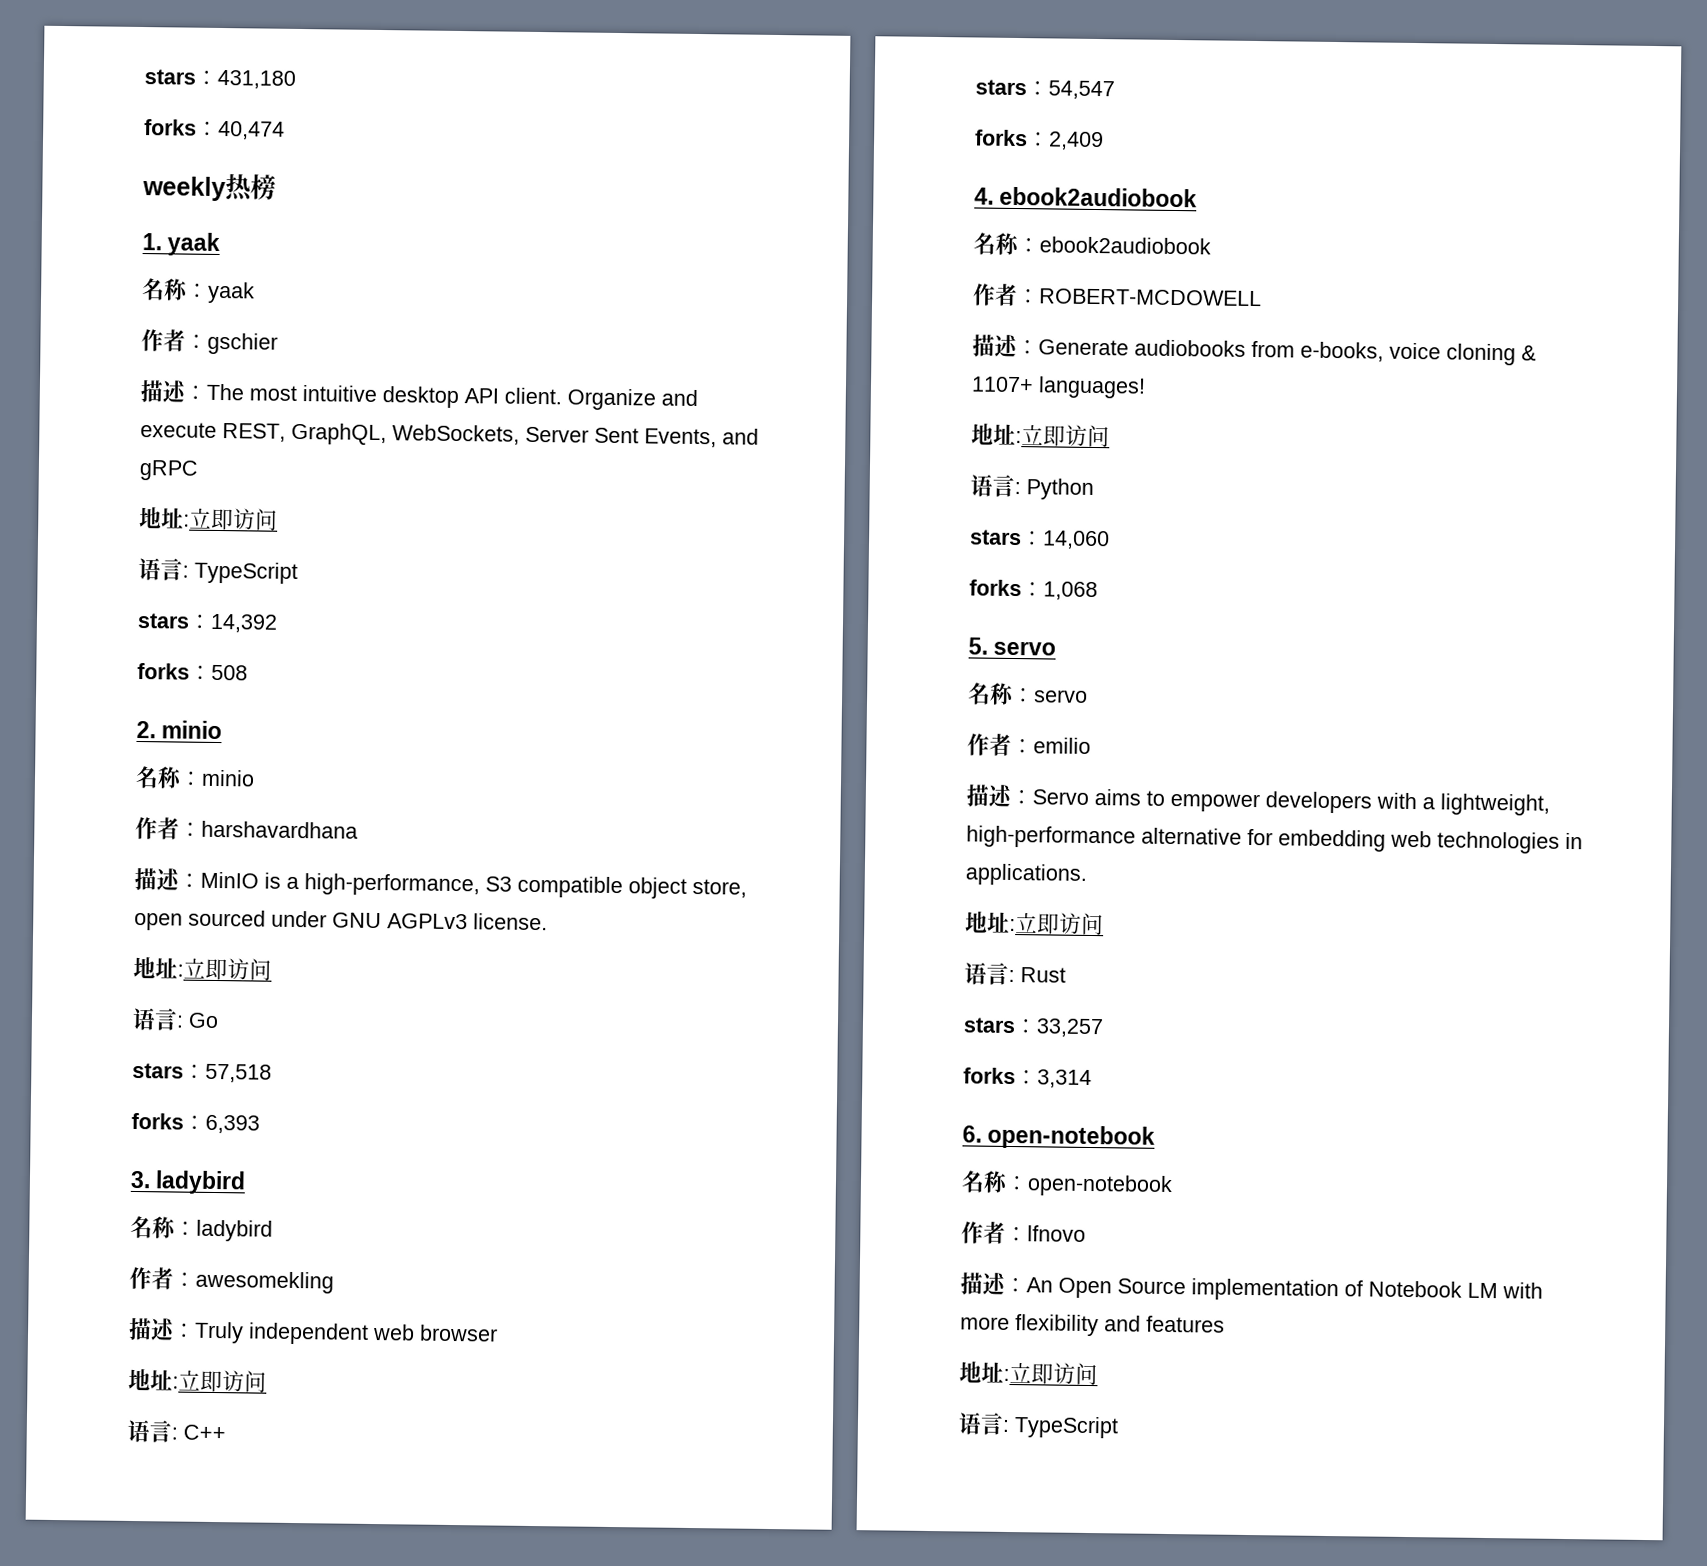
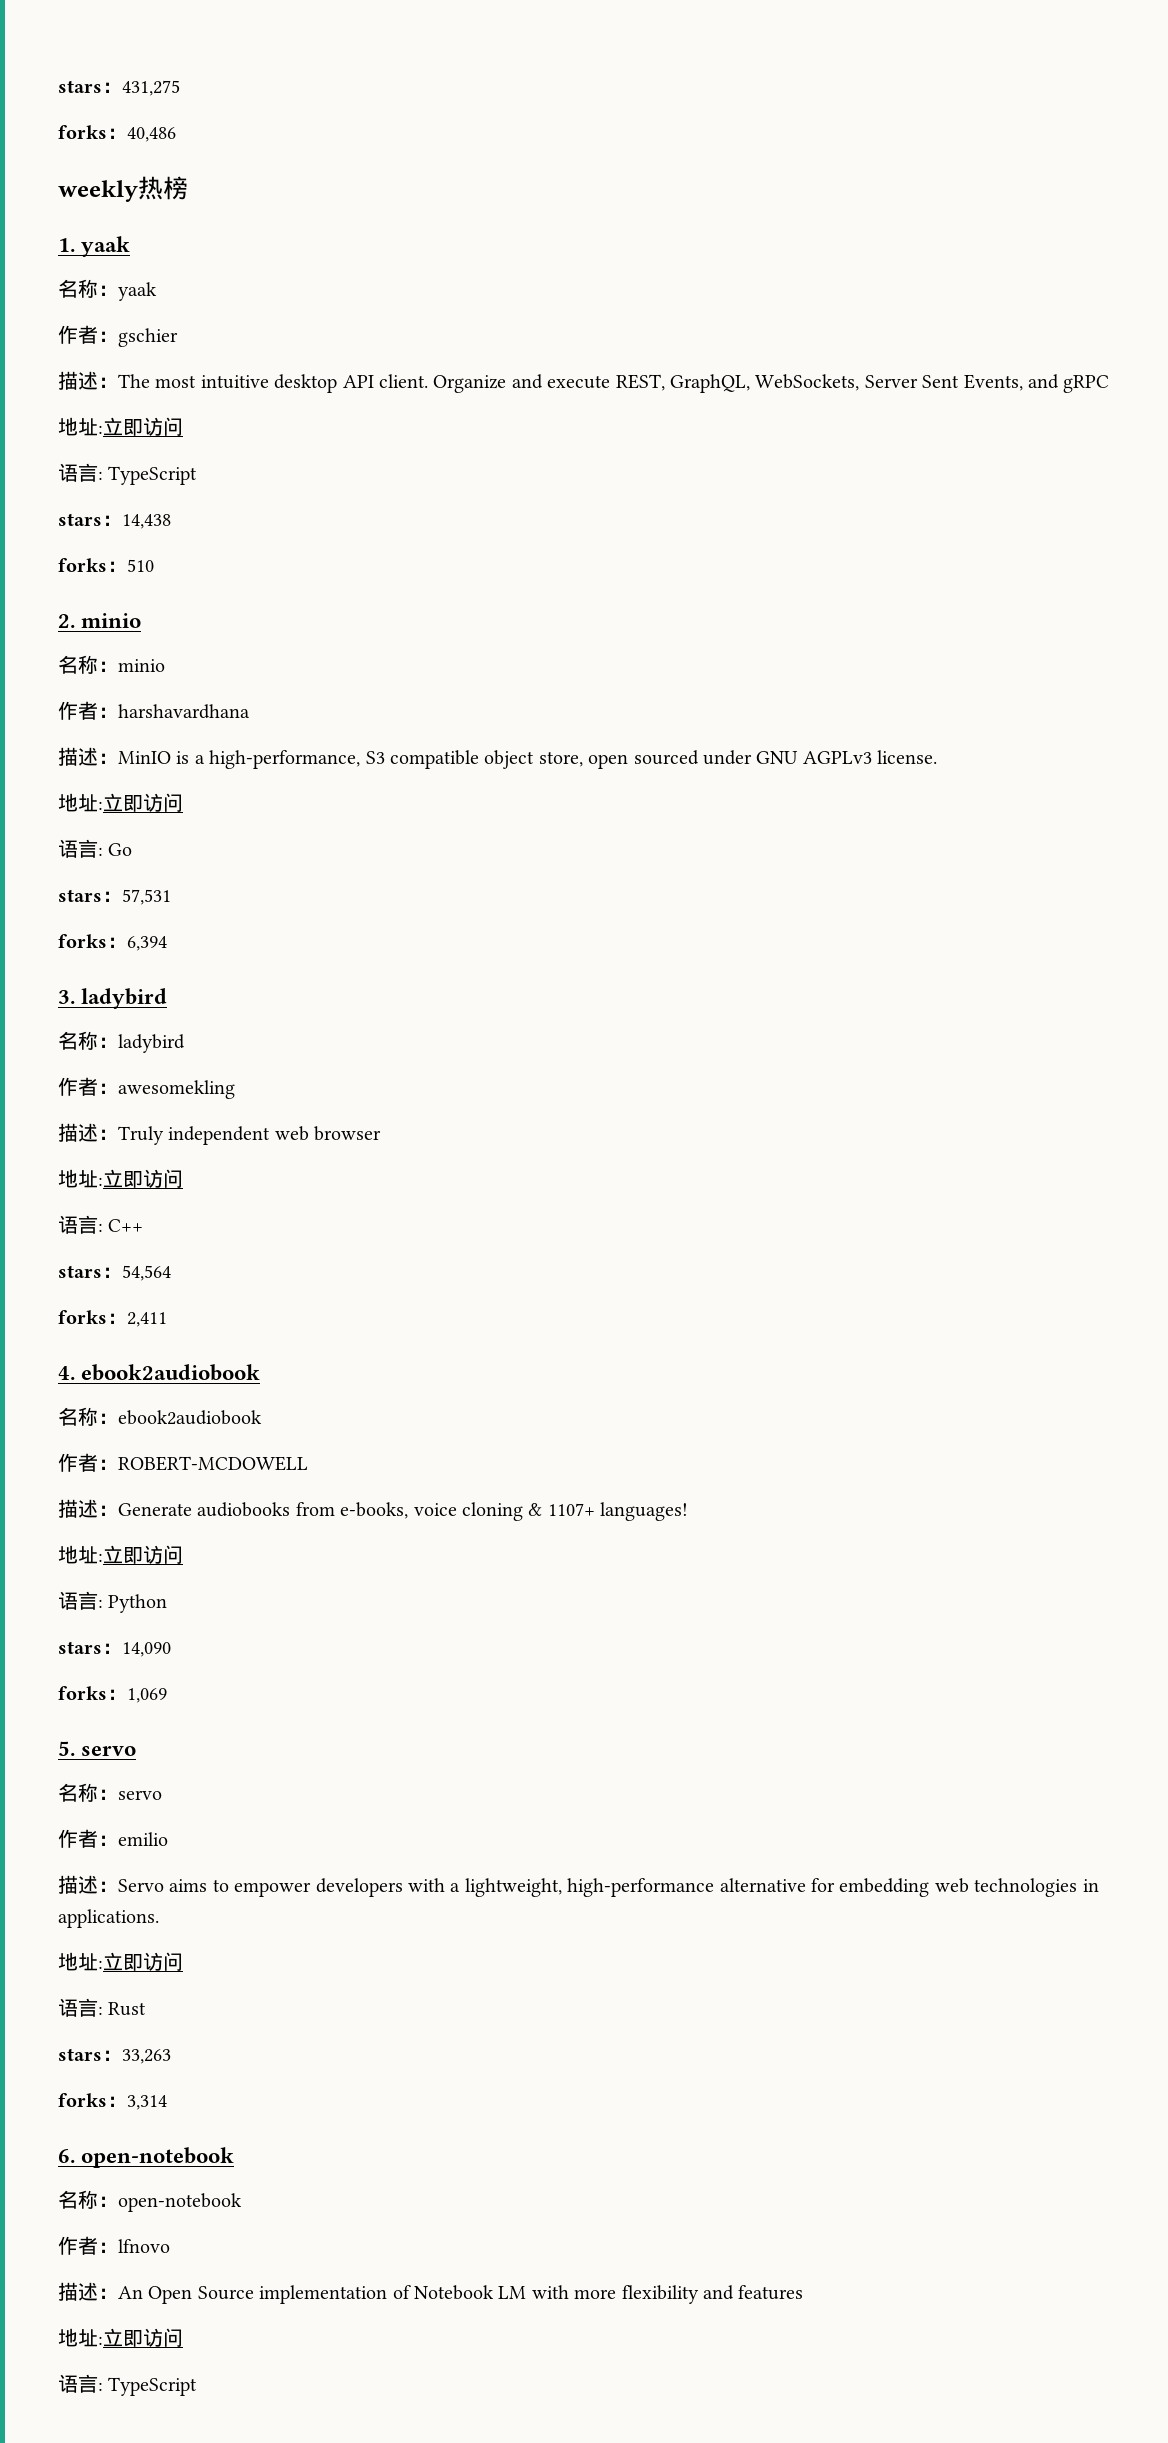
[144,69,296,89] [144,119,285,140] stars：431,180 // forks：40,474 -> [58,80,180,96] [58,125,176,142] stars：431,275 // forks：40,486
[210,613,278,633] [137,662,248,681] 14,392 // forks：508 -> [122,514,171,529] [58,558,154,572] 14,438 // forks：510
[205,1063,272,1083] [131,1112,260,1134] 57,518 // forks：6,393 -> [122,889,171,905] [58,934,167,951] 57,531 // forks：6,394
[1048,80,1115,100] [975,129,1104,151] 54,547 // forks：2,409 -> [122,1265,171,1281] [58,1310,167,1327] 54,564 // forks：2,411
[1042,530,1110,550] [969,579,1098,601] 14,060 // forks：1,068 -> [122,1642,171,1657] [58,1686,167,1703] 14,090 // forks：1,069
[1036,1018,1104,1038] 33,257 -> [122,2049,171,2064] 33,263

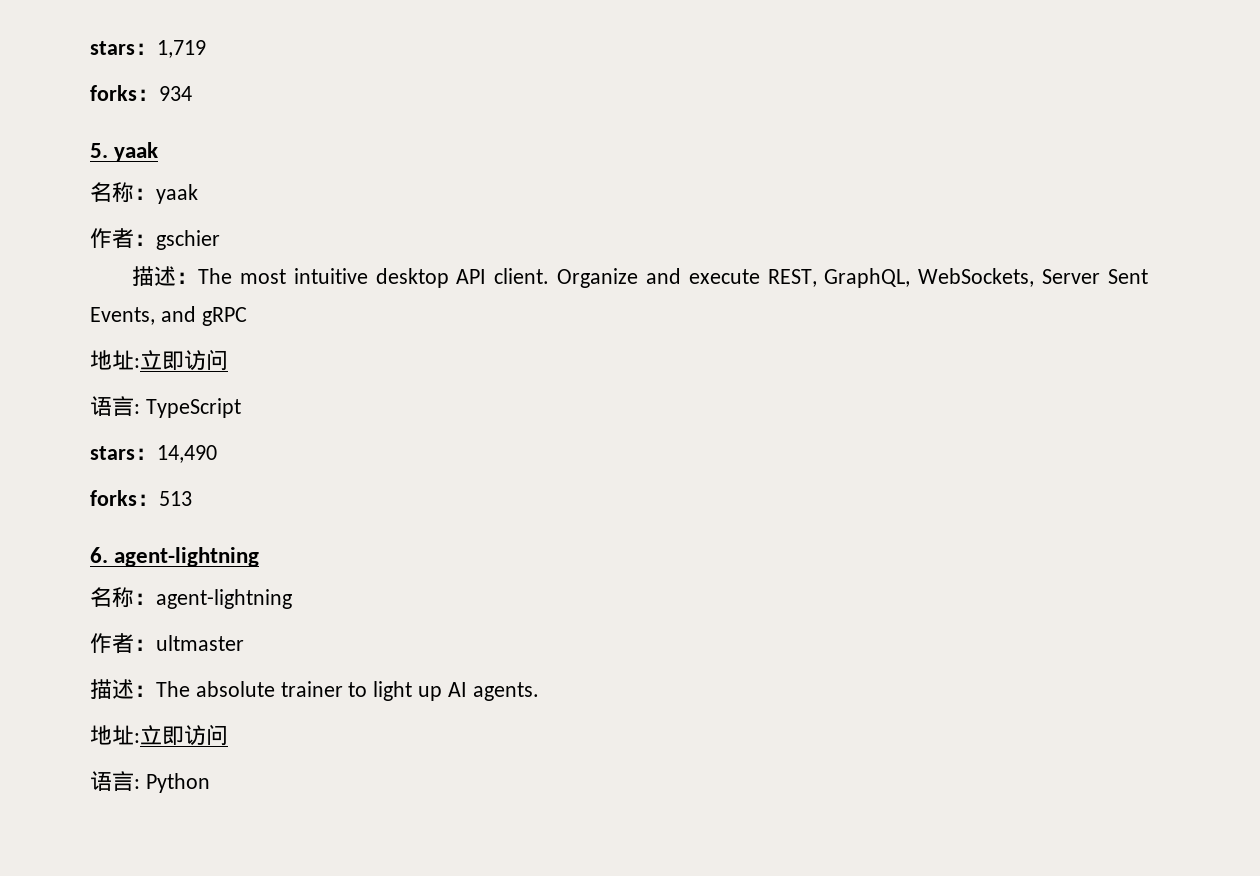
[58,80,180,96] [58,125,176,142] [58,176,188,202] [58,238,75,252] stars：431,275 // forks：40,486 // weekly热榜 // 1. -> [90,40,206,58] [90,85,192,101] [90,143,108,158] stars：1,719 // forks：934 // 5.
[122,514,171,529] [58,558,154,572] [58,613,142,628] [58,655,165,674] [58,701,250,720] [58,747,938,769] [58,793,183,812] [58,839,133,858] [58,889,171,905] [58,934,167,951] [58,988,168,1009] [58,1031,185,1053] [58,1077,235,1099] [58,1123,382,1145] [58,1169,183,1188] [58,1215,144,1234] [58,1265,171,1281] [58,1310,167,1327] [58,1364,261,1381] [58,1407,262,1426] [58,1453,308,1472] [58,1499,689,1521] 14,438 // forks：510 // 2. minio // 名称：minio // 作者：harshavardhana // 描述：MinIO is a high-performance, S3 compatible object store, open sourced under GNU AGPLv3 license. // 地址:立即访问 // 语言: Go // stars：57,531 // forks：6,394 // 3. ladybird // 名称：ladybird // 作者：awesomekling // 描述：Truly independent web browser // 地址:立即访问 // 语言: C++ // stars：54,564 // forks：2,411 // 4. ebook2audiobook // 名称：ebook2audiobook // 作者：ROBERT-MCDOWELL // 描述：Generate audiobooks from e-books, voice cloning & 1107+ languages! -> [157,445,217,463] [90,490,192,506] [90,547,260,567] [90,587,292,609] [90,633,244,654] [90,679,539,701] 14,490 // forks：513 // 6. agent-lightning // 名称：agent-lightning // 作者：ultmaster // 描述：The absolute trainer to light up AI agents.
[58,1641,171,1657] [58,1686,167,1703] [58,1741,137,1756] [58,1783,162,1802] [58,1829,168,1848] [58,1875,1099,1897] [58,1909,159,1928] [58,1952,183,1971] [58,1998,147,2017] [58,2048,171,2064] [58,2093,167,2110] [58,2147,235,2168] [58,2190,242,2212] [58,2236,170,2255] [58,2282,804,2304] [58,2328,183,2347] [58,2374,198,2396] // stars：14,090 // forks：1,069 // 5. servo // 名称：servo // 作者：emilio // 描述：Servo aims to empower developers with a lightweight, high-performance alternative for embedding web technologies in applications. // 地址:立即访问 // 语言: Rust // stars：33,263 // forks：3,314 // 6. open-notebook // 名称：open-notebook // 作者：lfnovo // 描述：An Open Source implementation of Notebook LM with more flexibility and features // 地址:立即访问 // 语言: TypeScript -> (210, 783) none

